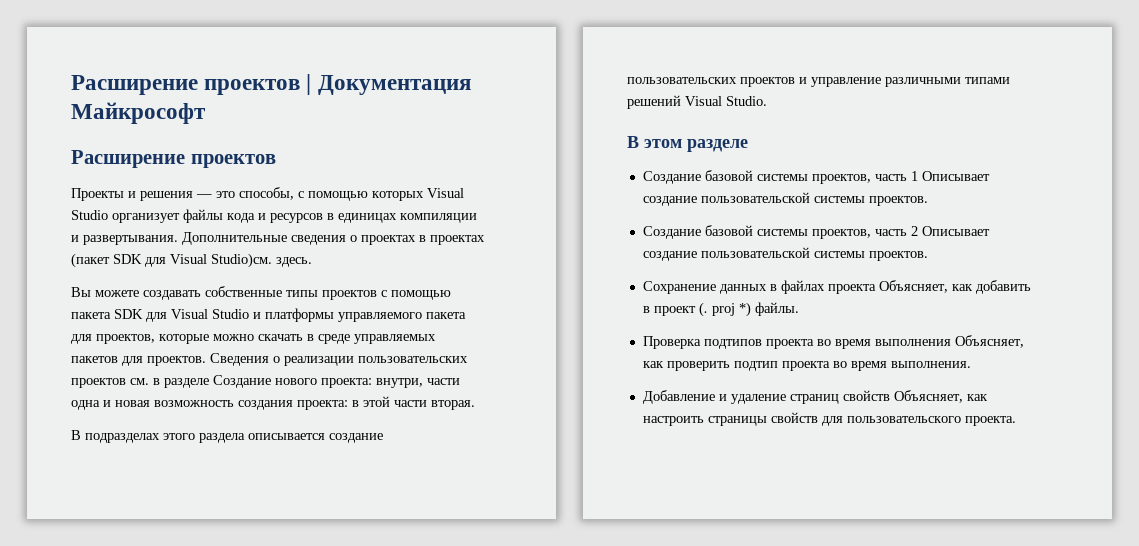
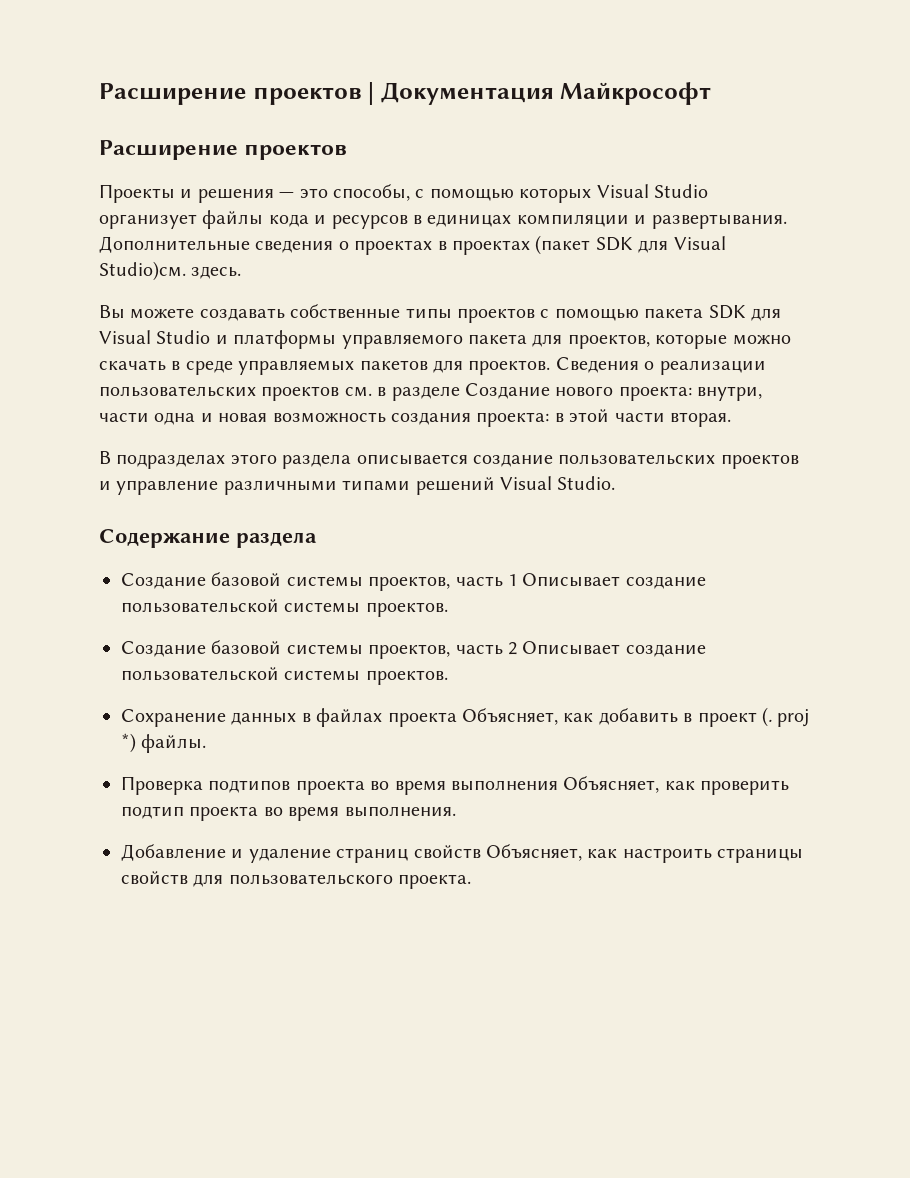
[627,136,748,152] В этом разделе -> [99,529,317,548] Содержание раздела

